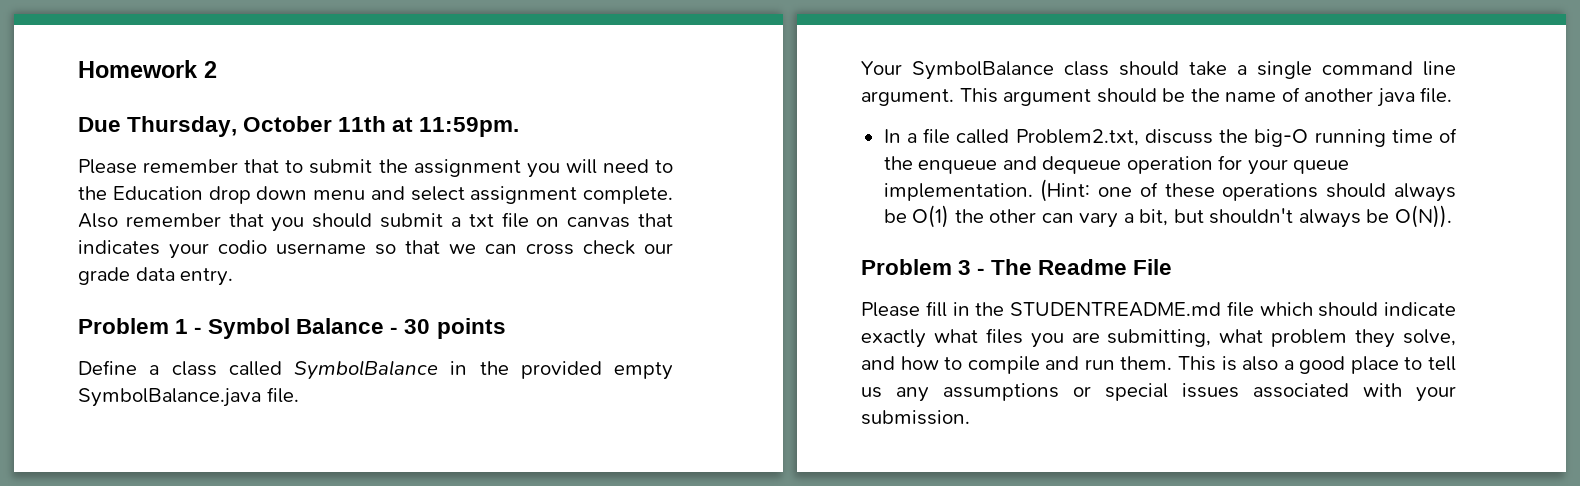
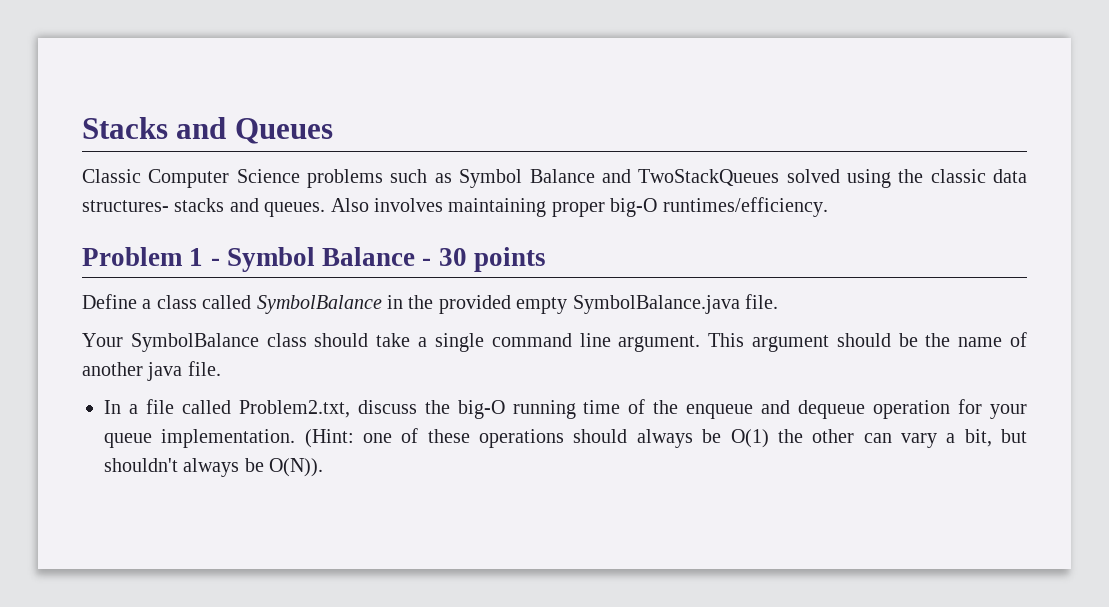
[78,60,217,78] [78,116,520,137] [78,159,674,178] [78,186,673,204] [78,212,673,232] [78,240,673,259] [78,267,234,286] Homework 2 // Due Thursday, October 11th at 11:59pm. // Please remember that to submit the assignment you will need to the Education drop down menu and select assignment complete. Also remember that you should submit a txt file on canvas that indicates your codio username so that we can cross check our grade data entry. -> [82,117,333,144] [82,169,1027,188] [82,197,828,217] Stacks and Queues // Classic Computer Science problems such as Symbol Balance and TwoStackQueues solved using the classic data structures- stacks and queues. Also involves maintaining proper big-O runtimes/efficiency.
[861,259,1173,275] [861,301,1456,317] [861,328,1456,348] [861,356,1456,374] [861,383,1456,402] [861,410,970,425] // Problem 3 - The Readme File // Please fill in the STUDENTREADME.md file which should indicate exactly what files you are submitting, what problem they solve, and how to compile and run them. This is also a good place to tell us any assumptions or special issues associated with your submission. -> (324, 467) none

